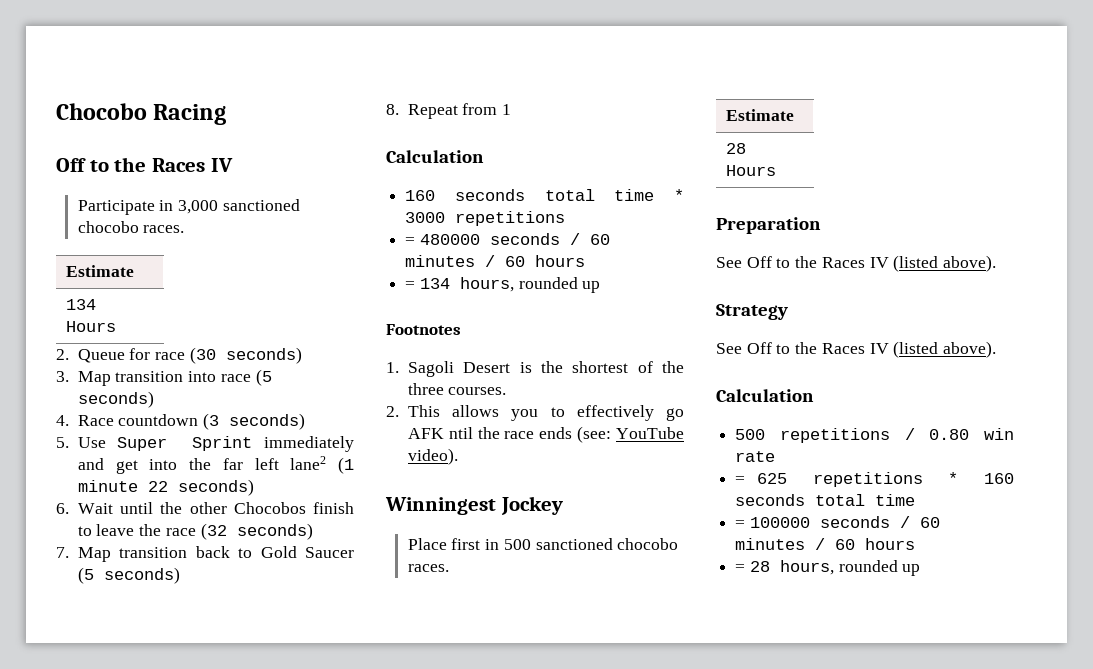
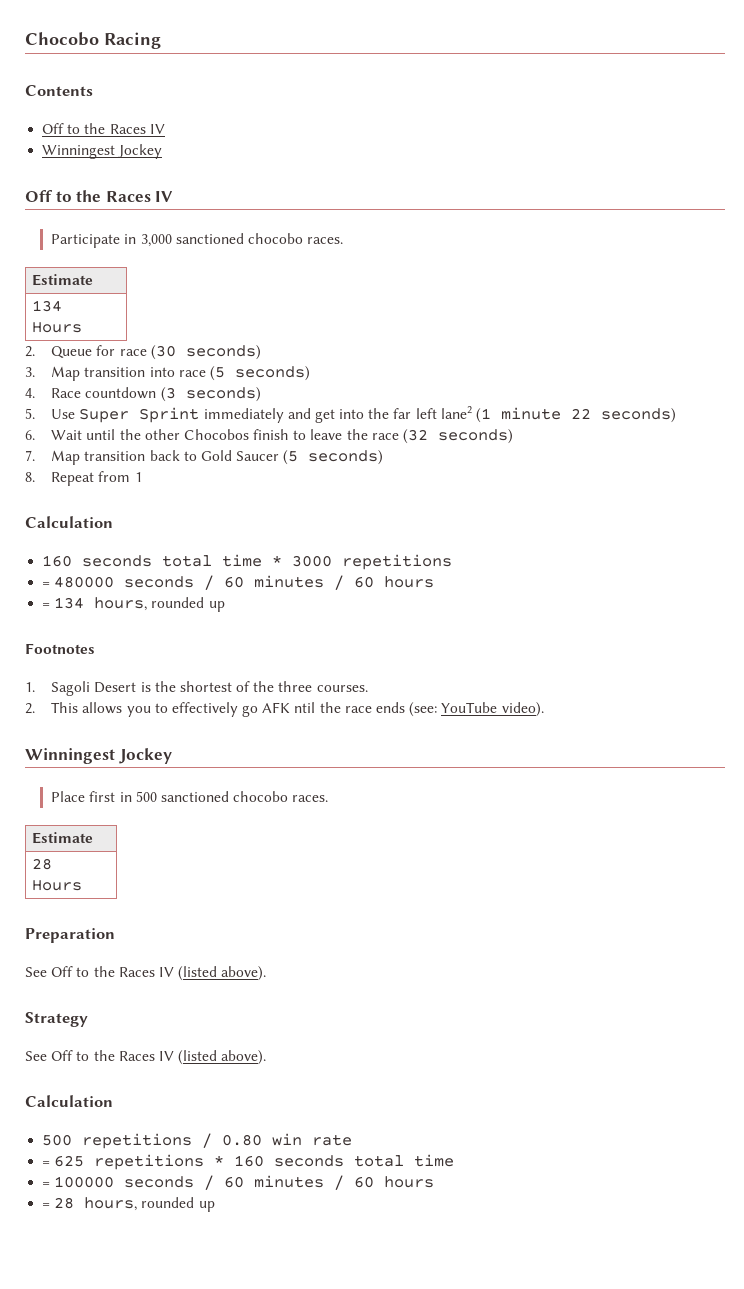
(227, 114) none -> [25,85,93,96] [42,123,165,134] [42,144,163,159] // Contents // Off to the Races IV // Winningest Jockey

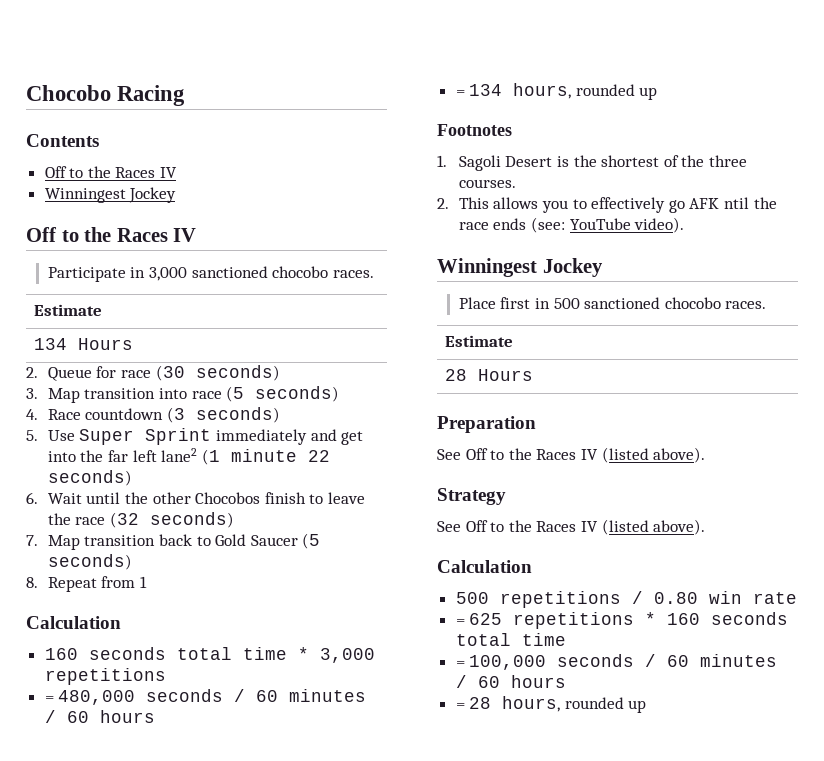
[292,555,333,567] 3000 -> [319,648,375,663] 3,000
[54,576,115,588] 480000 -> [58,690,136,705] 480,000
[54,1176,115,1188] 100000 -> [469,655,547,670] 100,000

